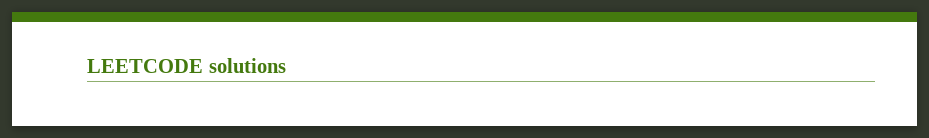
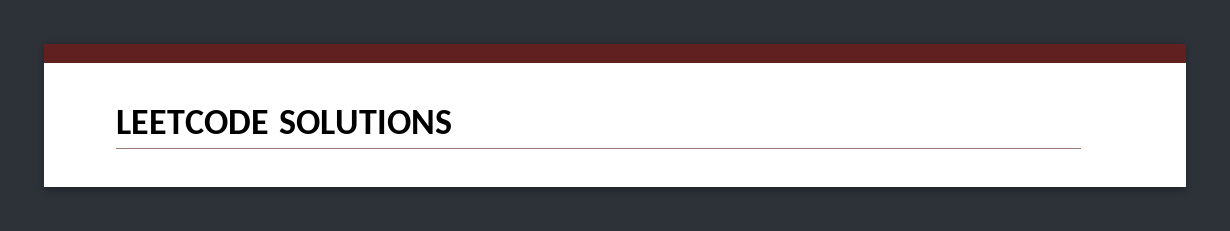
[208,58,286,73] solutions -> [278,110,452,134] SOLUTIONS

